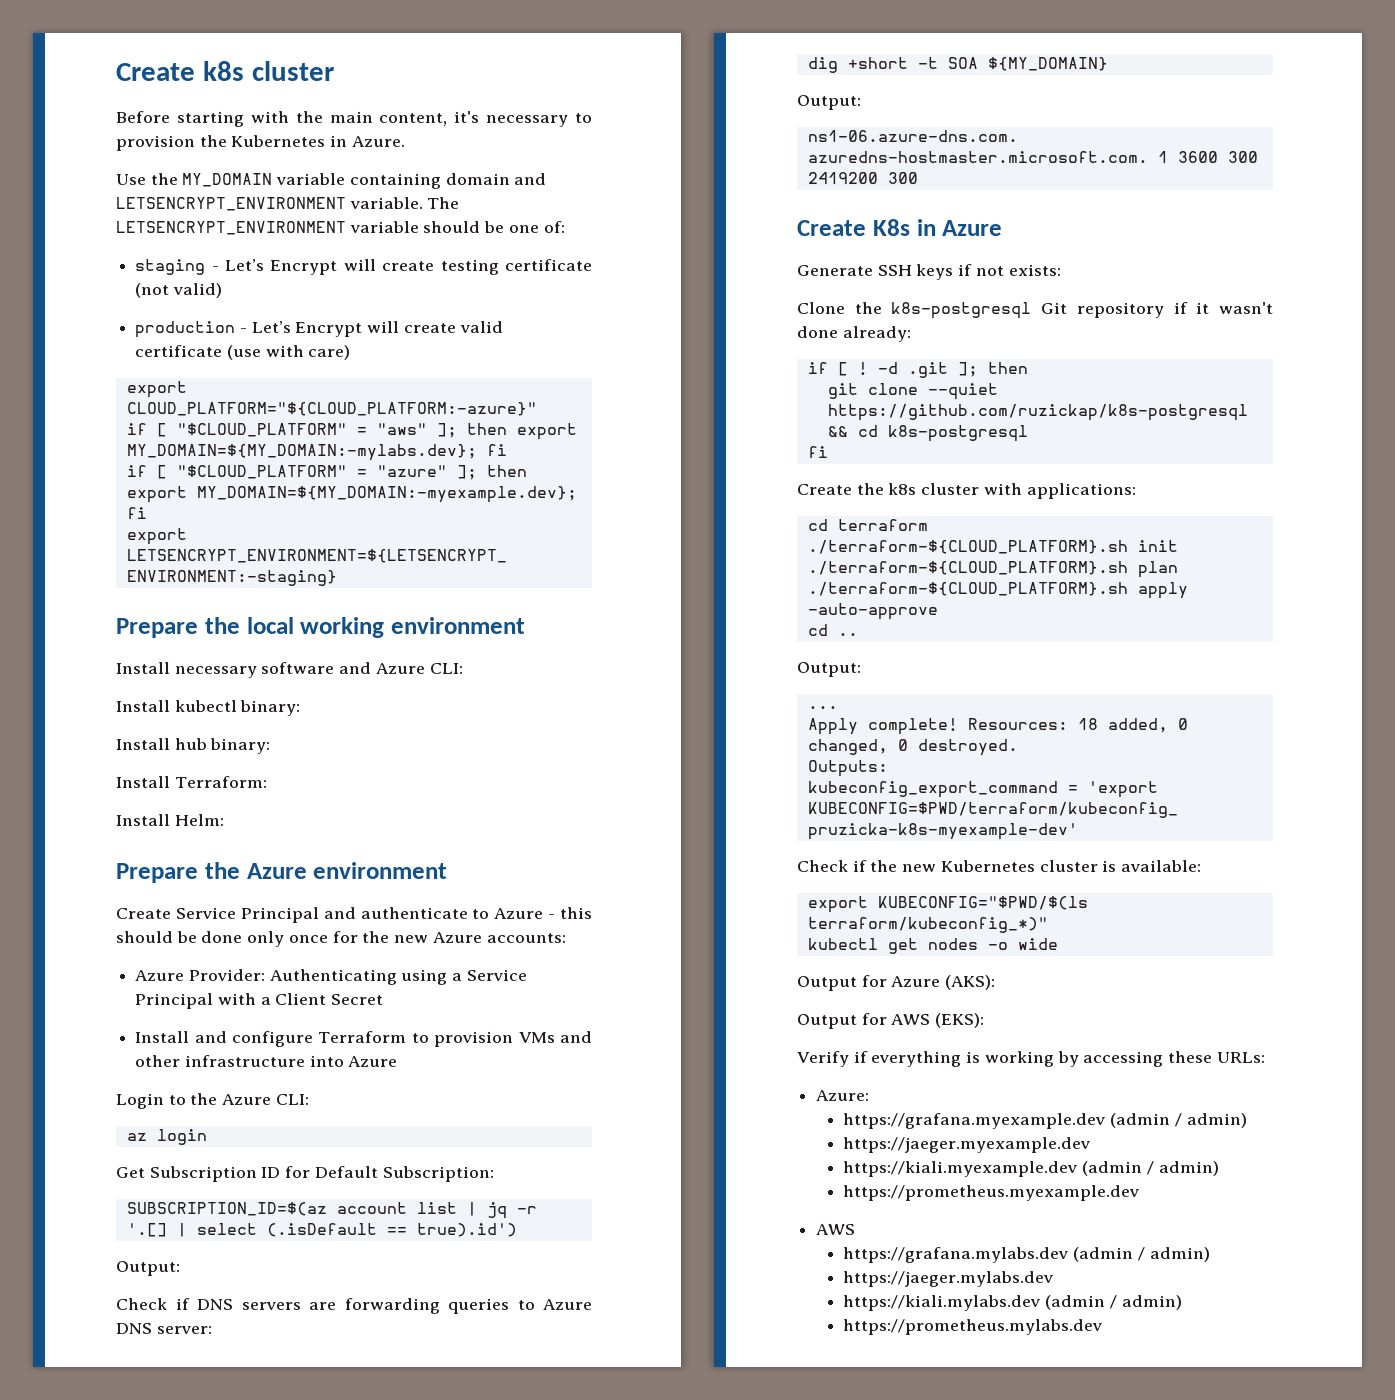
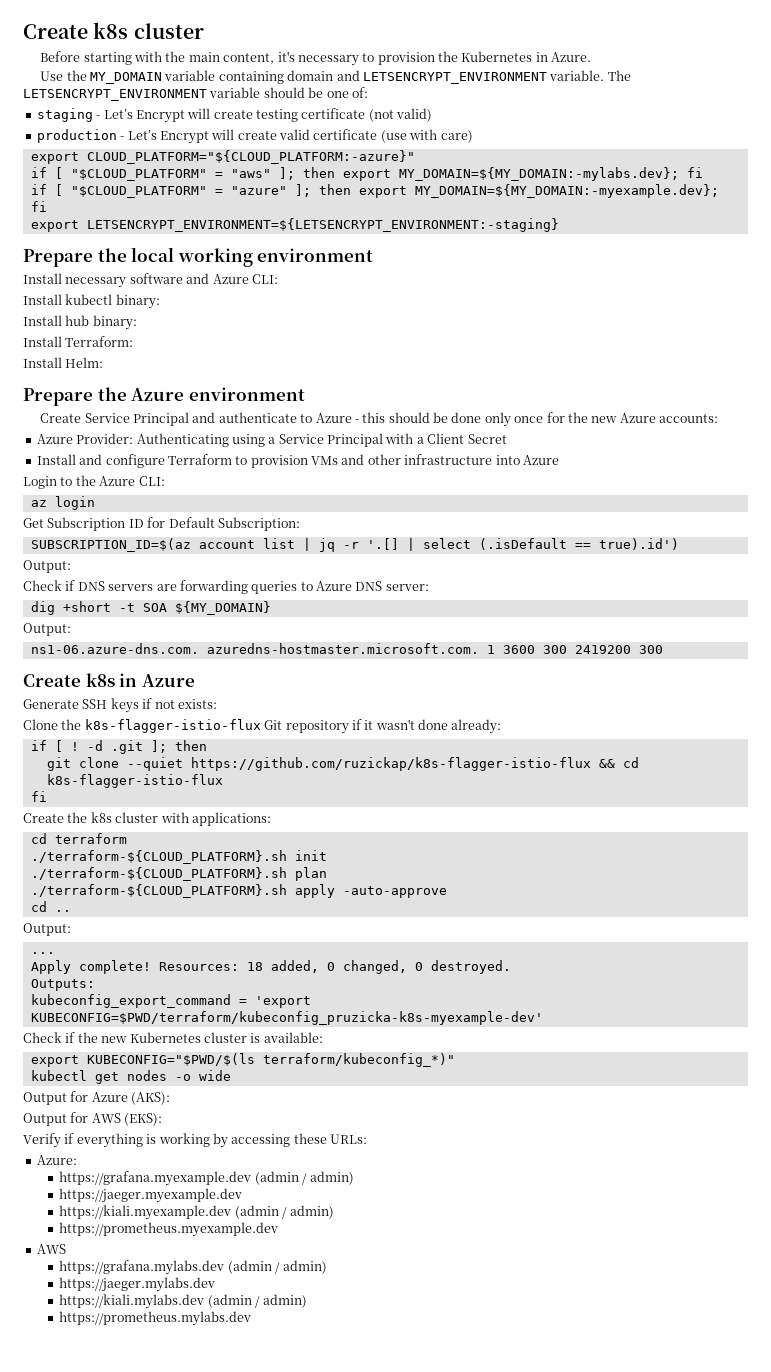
[872,219,910,236] K8s -> [85,673,115,687] k8s
[891,302,1032,319] k8s-postgresql -> [84,719,261,733] k8s-flagger-istio-flux
[827,404,1248,421] https://github.com/ruzickap/k8s-postgresql -> [190,757,591,771] https://github.com/ruzickap/k8s-flagger-istio-flux
[887,425,1028,442] k8s-postgresql -> [46,774,223,788] k8s-flagger-istio-flux

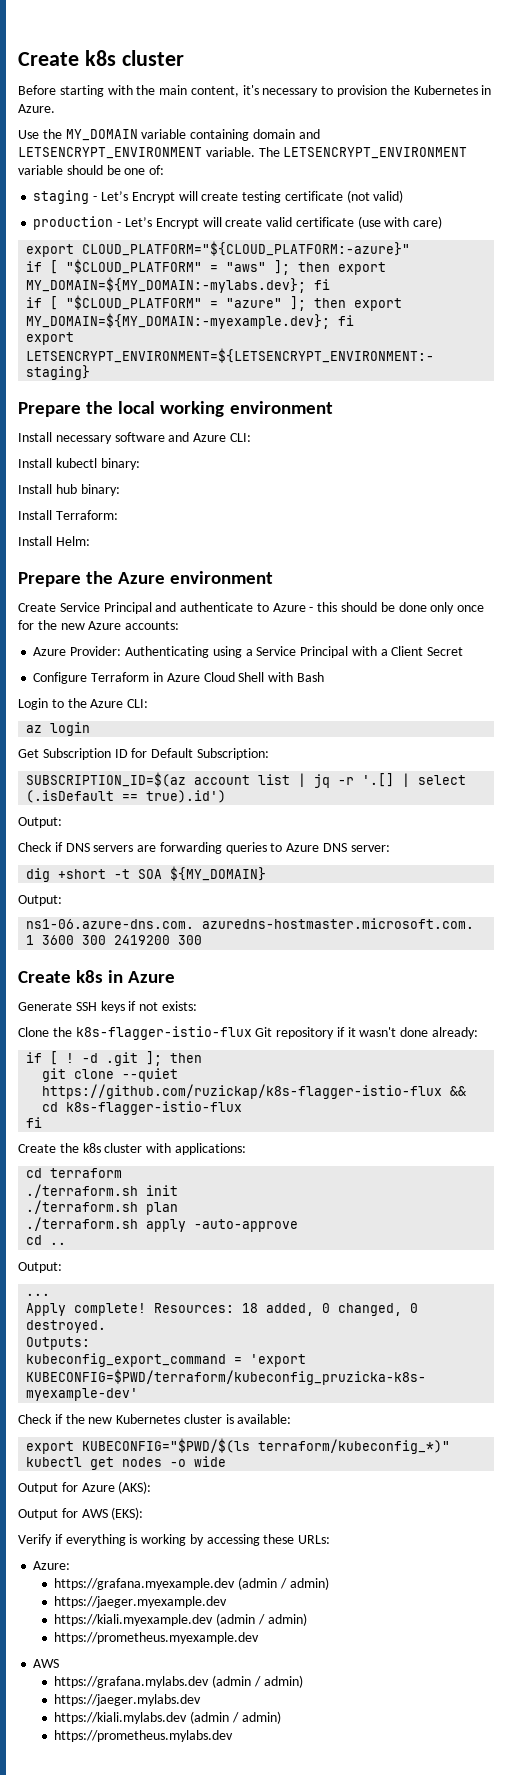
[36,454,559,468] Install and configure Terraform to provision VMs and other infrastructure into Azure -> [33,672,324,684] Configure Terraform in Azure Cloud Shell with Bash
[30,850,287,864] ./terraform-${CLOUD_PLATFORM}.sh -> [26,1184,139,1198] ./terraform.sh
[30,867,287,881] ./terraform-${CLOUD_PLATFORM}.sh -> [26,1200,139,1214] ./terraform.sh
[30,884,287,898] ./terraform-${CLOUD_PLATFORM}.sh -> [26,1217,139,1231] ./terraform.sh

